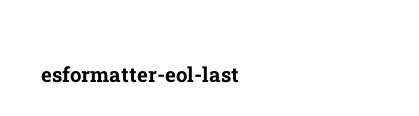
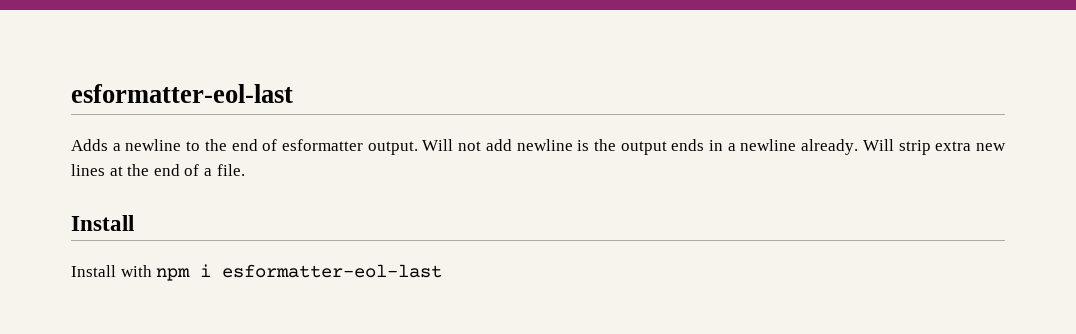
[41,66,239,83] esformatter-eol-last -> [71,84,293,103] [71,139,1007,155] [71,164,245,176] [71,215,134,231] [71,264,443,281] esformatter-eol-last // Adds a newline to the end of esformatter output. Will not add newline is the output ends in a newline already. Will strip extra new lines at the end of a file. // Install // Install with npm i esformatter-eol-last

